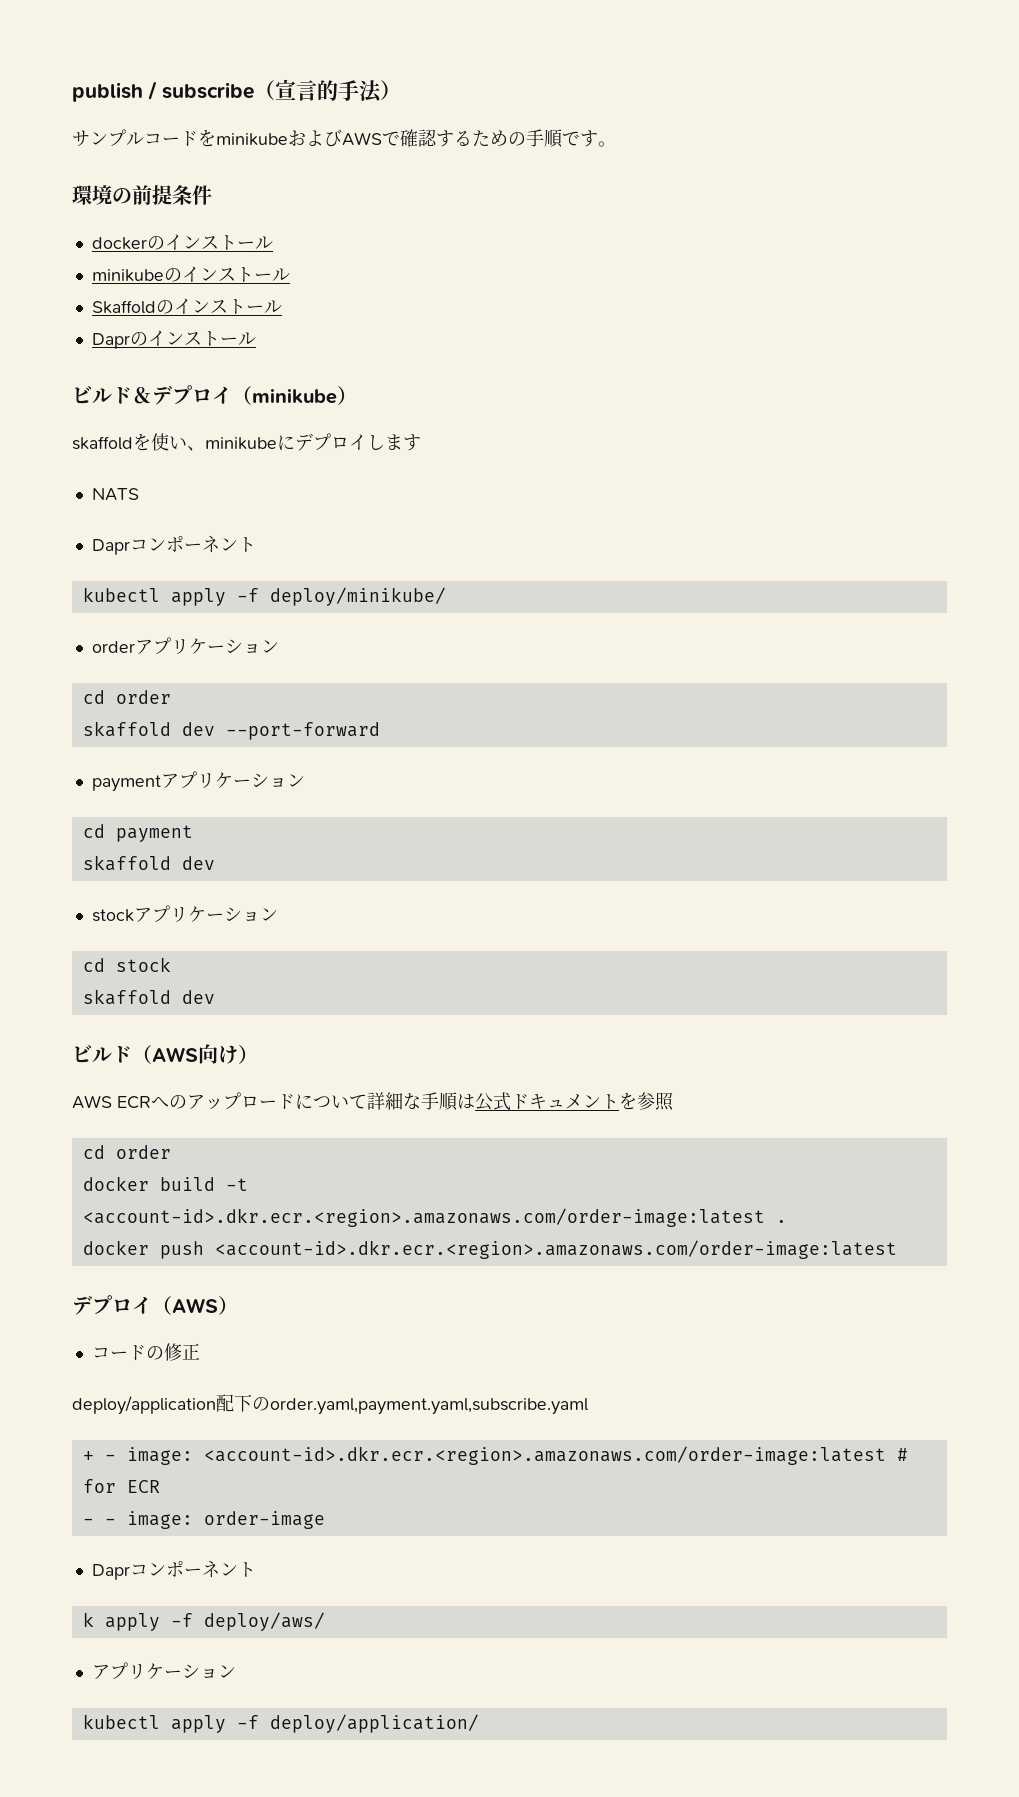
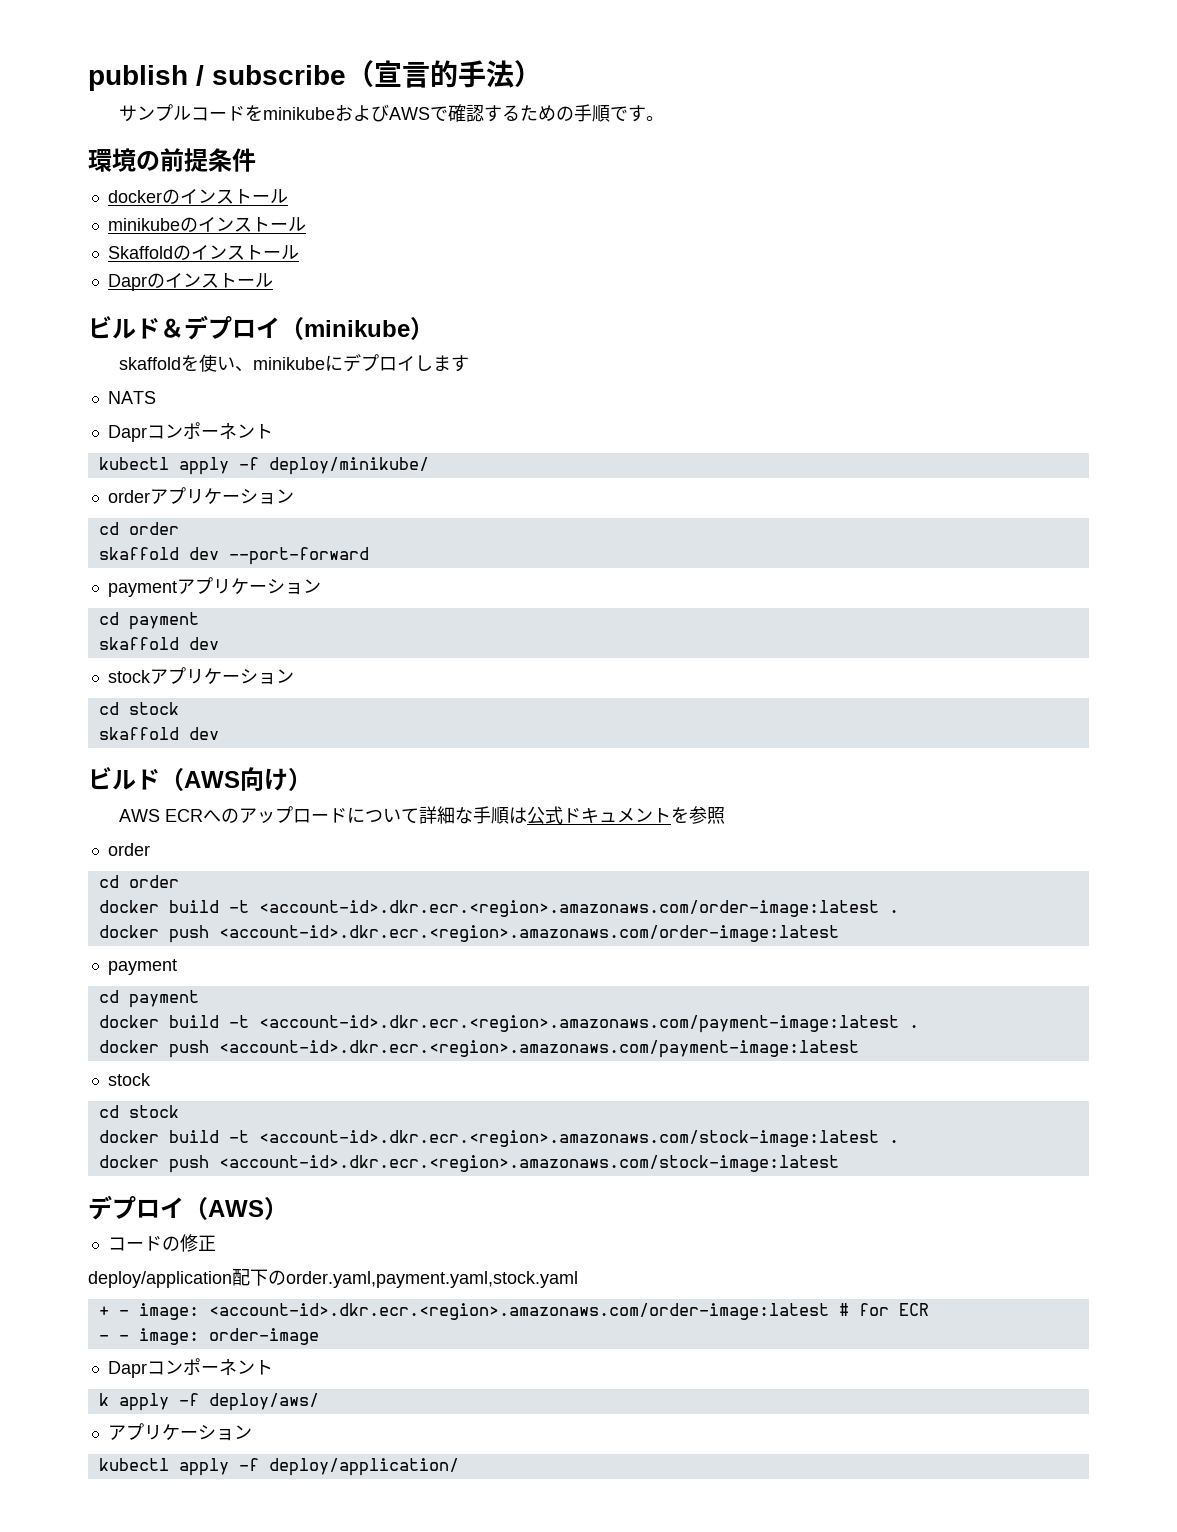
(674, 1101) none -> [107,843,150,856] // order
(897, 1249) none -> [107,959,177,975] [98,990,199,1008] [98,1015,919,1033] [98,1040,859,1058] [107,1073,151,1086] [98,1105,179,1118] [98,1130,899,1147] [98,1155,839,1173] // payment // cd payment // docker build -t <account-id>.dkr.ecr.<region>.amazonaws.com/payment-image:latest . // docker push <account-id>.dkr.ecr.<region>.amazonaws.com/payment-image:latest // stock // cd stock // docker build -t <account-id>.dkr.ecr.<region>.amazonaws.com/stock-image:latest . // docker push <account-id>.dkr.ecr.<region>.amazonaws.com/stock-image:latest
[270,1398,588,1415] order.yaml,payment.yaml,subscribe.yaml -> [286,1271,578,1288] order.yaml,payment.yaml,stock.yaml

